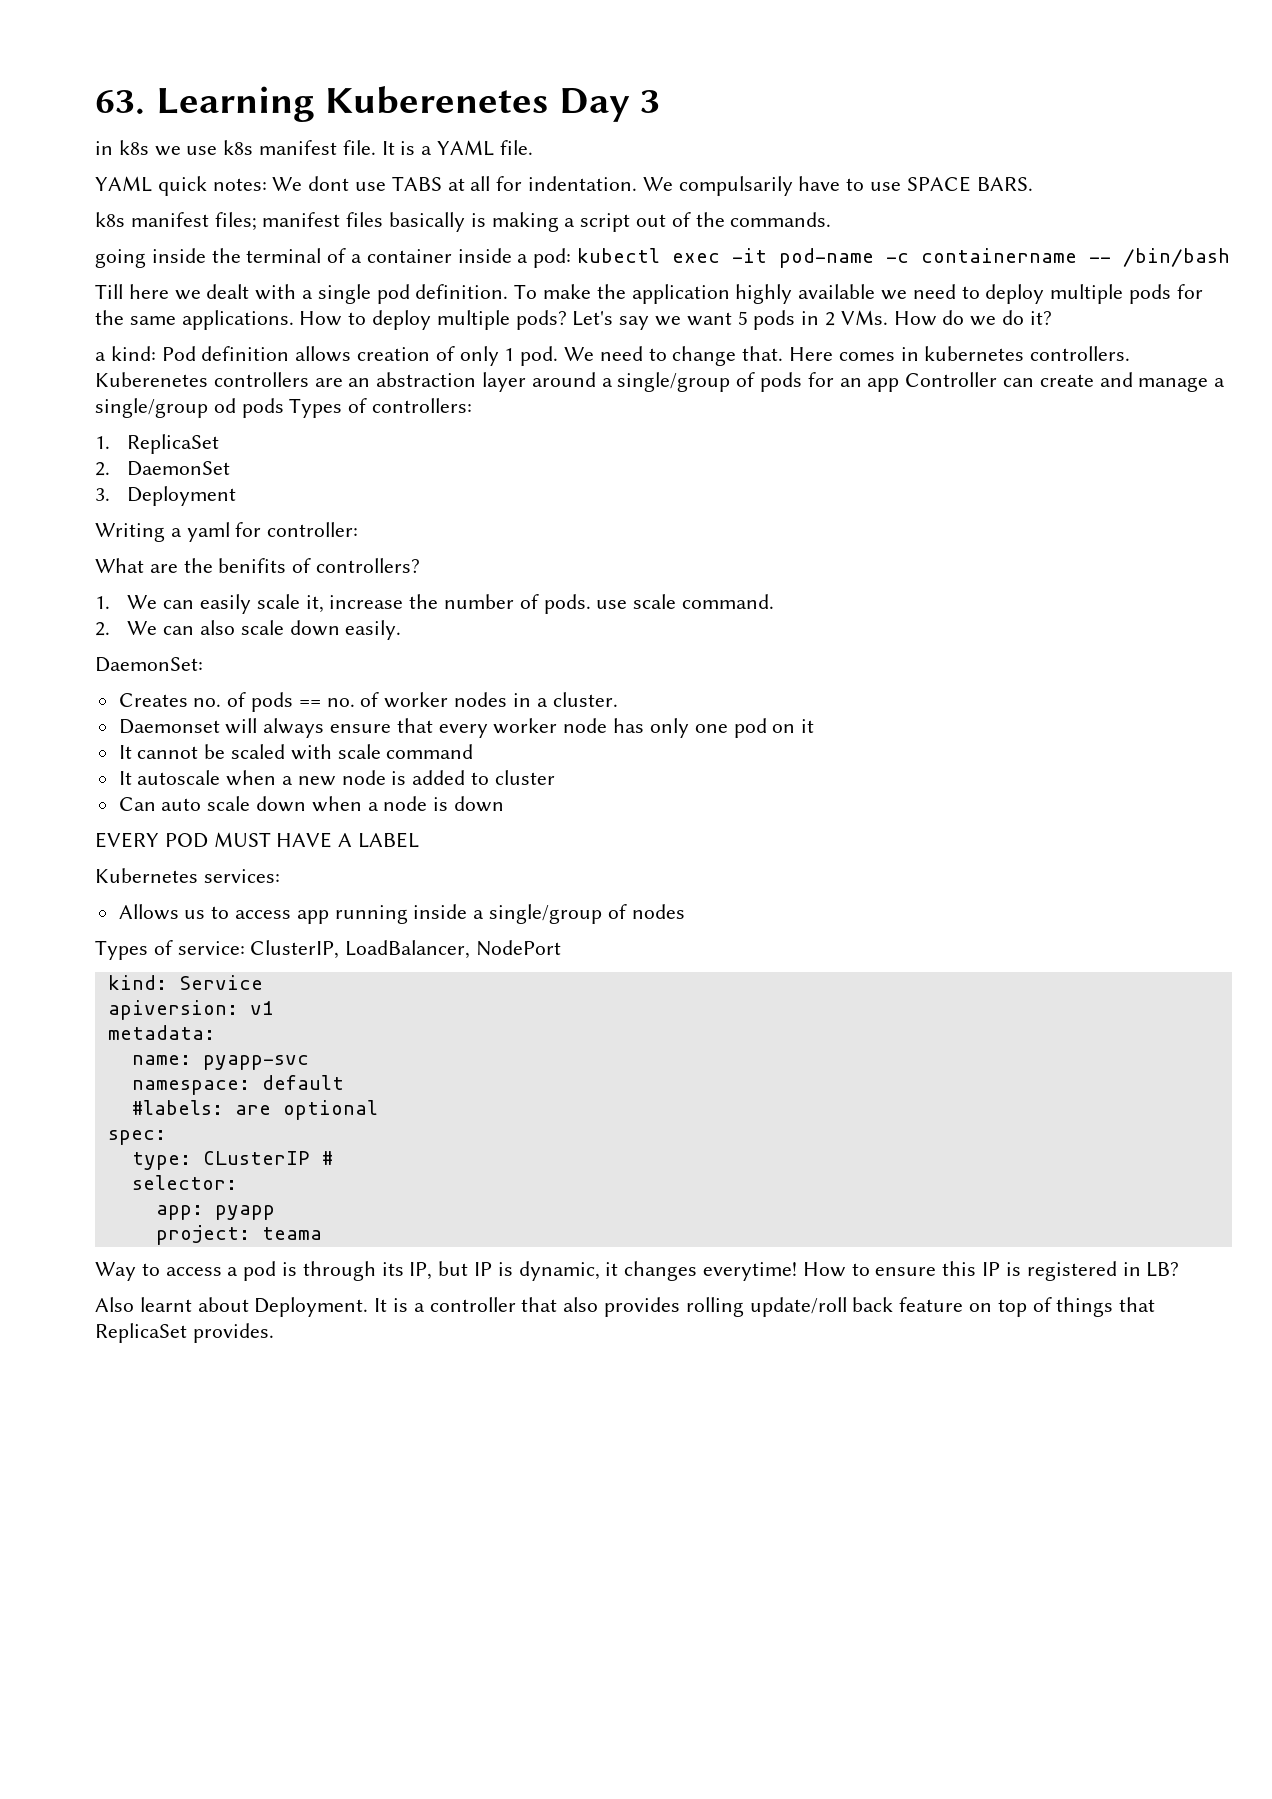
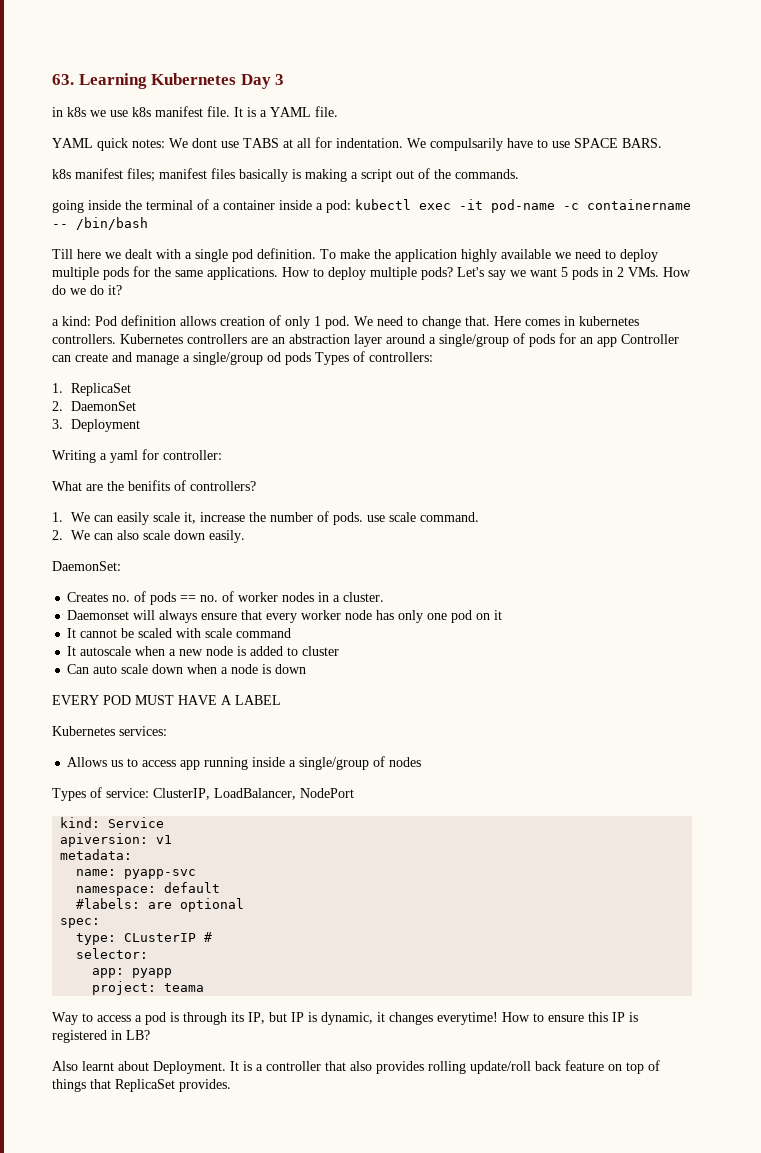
[325,86,549,114] Kuberenetes -> [151,73,237,85] Kubernetes
[95,372,208,387] Kuberenetes -> [120,334,183,344] Kubernetes

